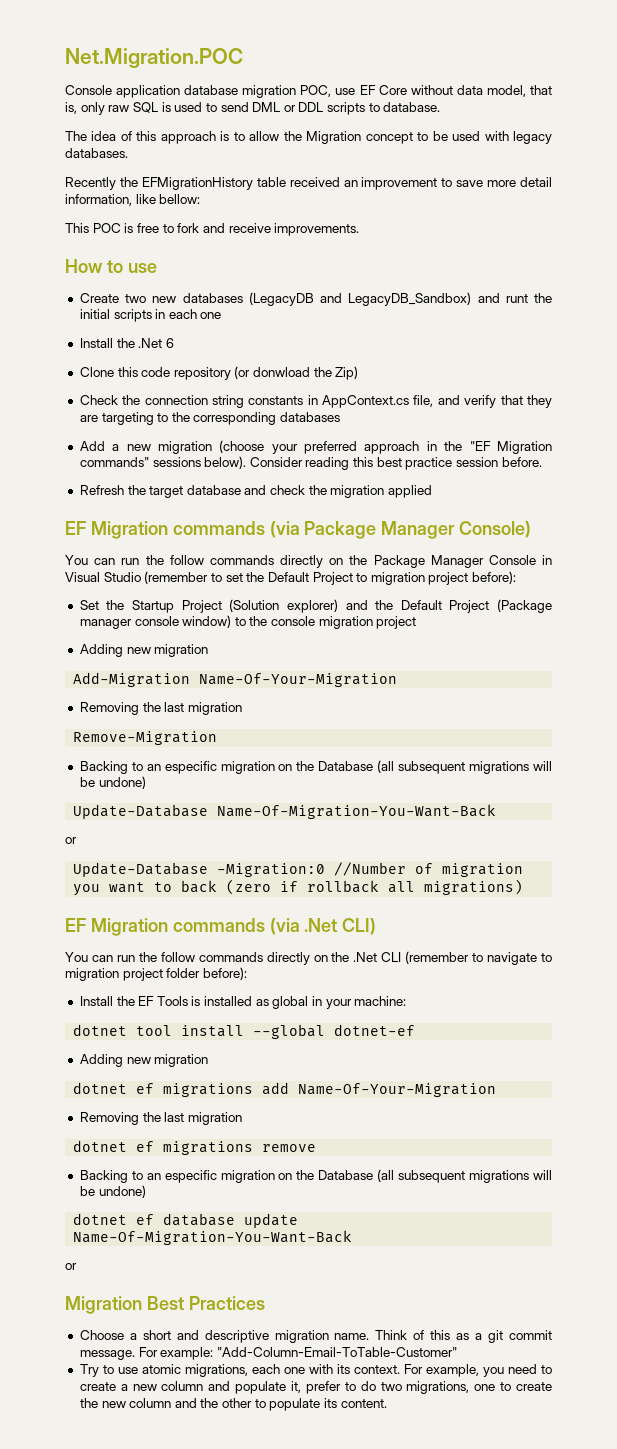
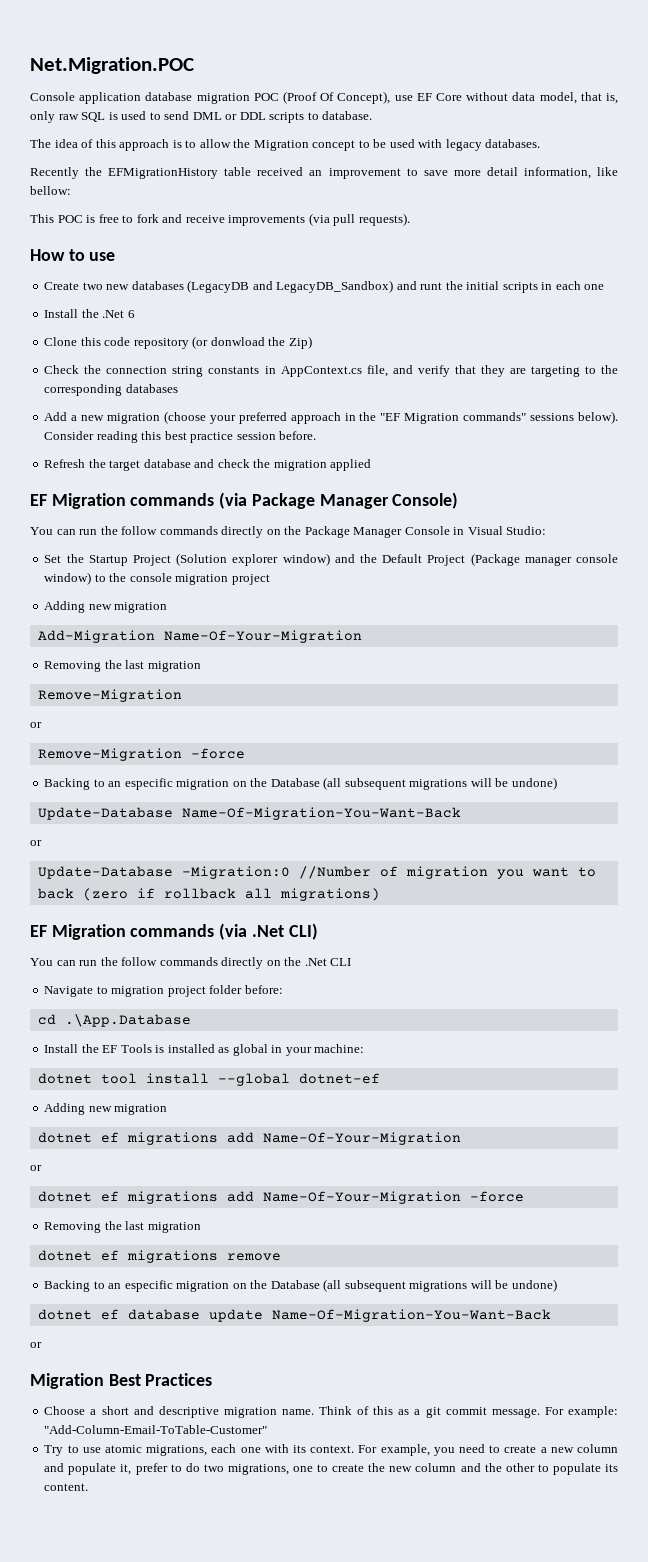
[300,85,332,97] POC, -> [253,91,391,104] POC (Proof Of Concept),
[274,223,360,236] improvements. -> [228,213,410,226] improvements (via pull requests).
[103,571,517,585] Studio (remember to set the Default Project to migration project before): -> [506,526,547,535] Studio:
[286,599,338,613] explorer) -> [232,553,330,566] explorer window)
(218, 738) none -> [30,722,42,728] [37,748,245,761] // or // Remove-Migration -force
[405,951,538,965] (remember to navigate -> [44,986,94,997] // Navigate
[202,967,247,980] before): -> [244,985,283,994] [37,1014,191,1027] before: // cd .\App.Database
(497, 1090) none -> [30,1165,42,1171] [37,1191,524,1204] // or // dotnet ef migrations add Name-Of-Your-Migration -force

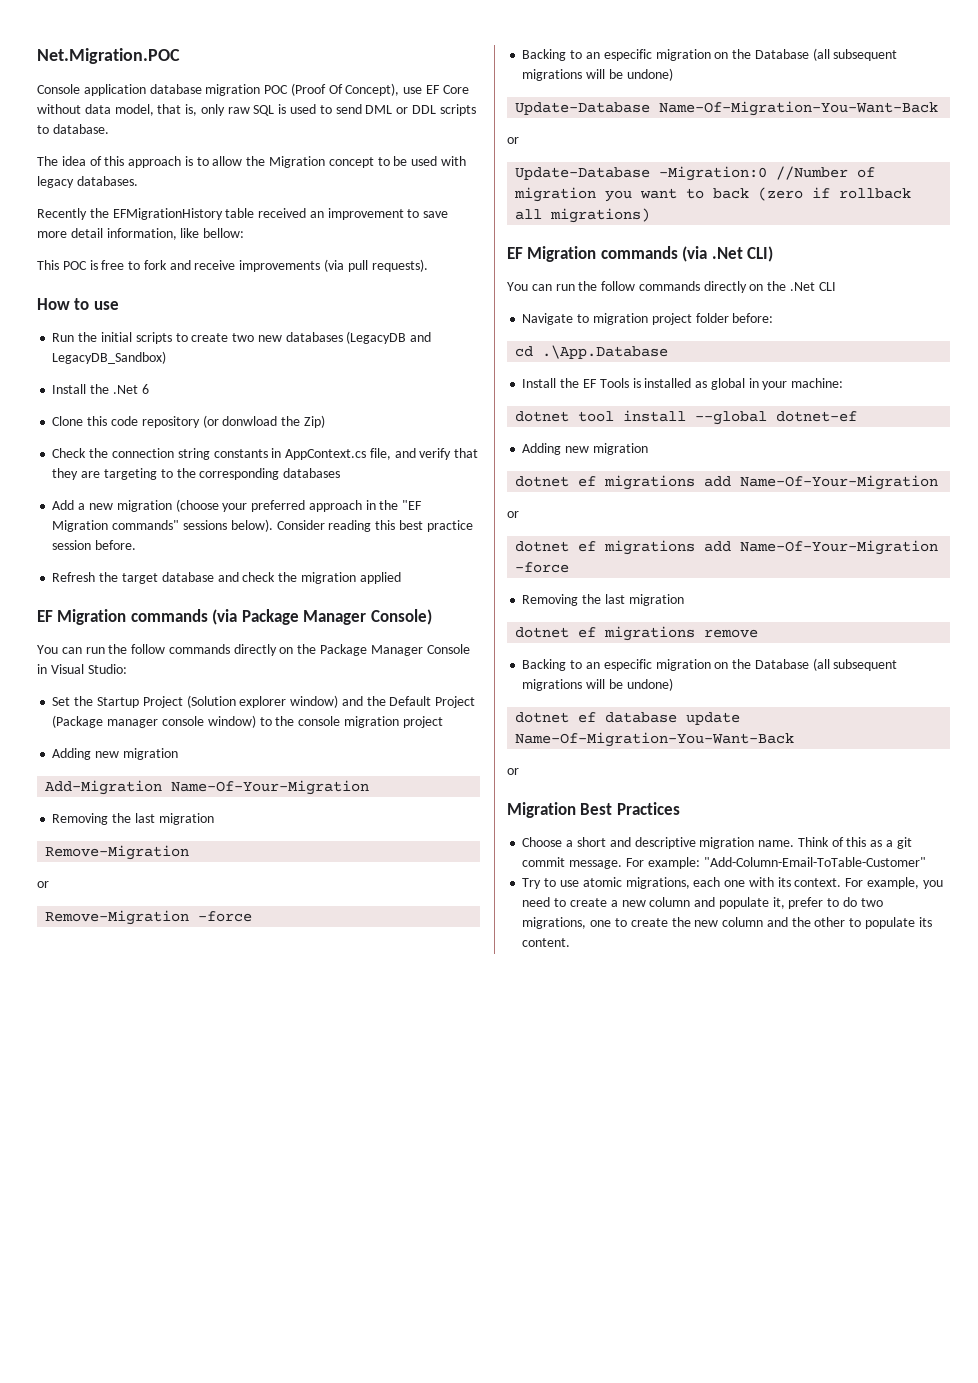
[44,282,80,290] Create -> [52,332,229,344] Run the initial scripts to create
[396,281,605,293] and runt the initial scripts in each one -> (167, 357) none

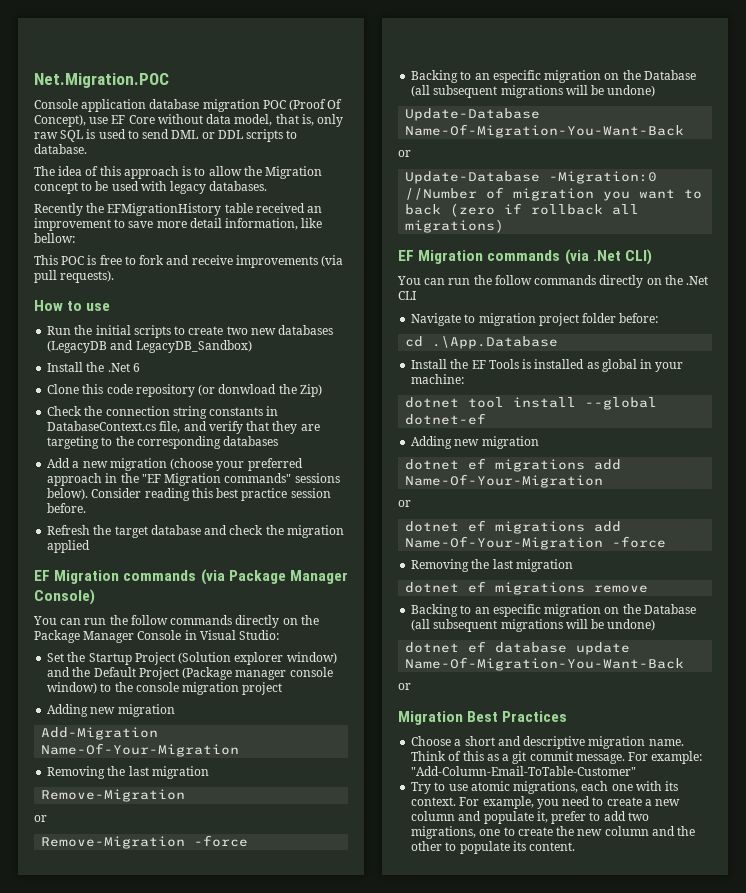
[285,449,367,460] AppContext.cs -> [47,421,157,431] DatabaseContext.cs
[842,897,857,907] do -> [603,811,626,821] add

